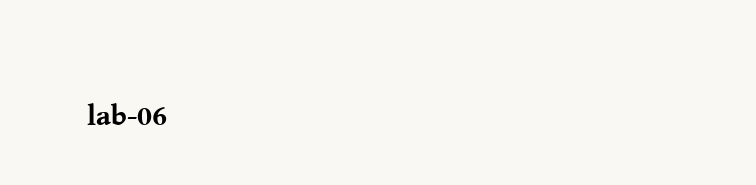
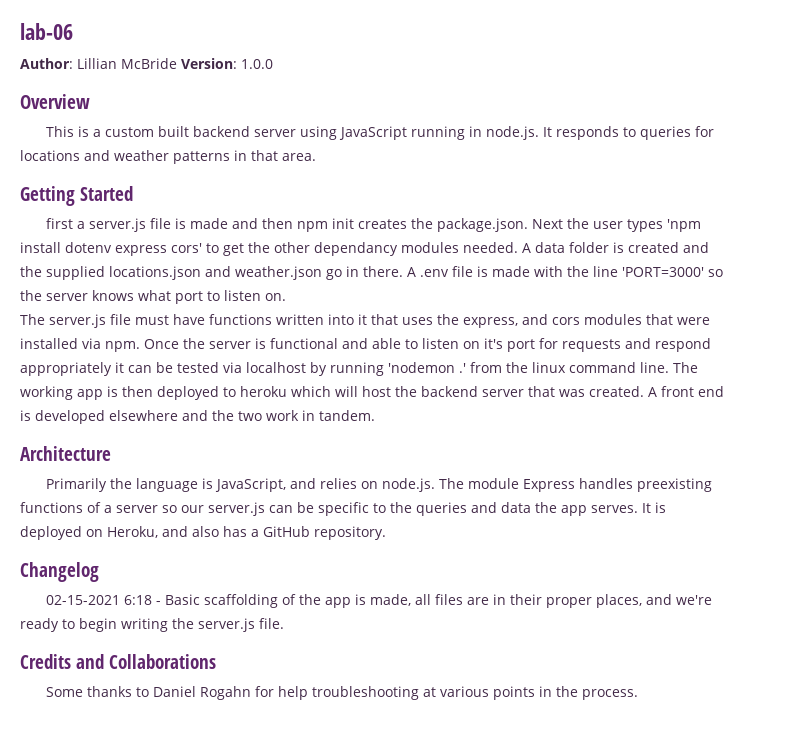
(167, 114) none -> [20,58,273,69] [20,94,90,109] [45,126,714,140] [20,150,316,164] [20,186,134,206] [45,218,701,232] [20,242,709,256] [20,266,723,280] [20,290,286,304] [20,314,710,328] [20,338,711,352] [20,362,698,376] [20,386,724,400] [20,410,375,424] [20,446,111,461] [45,478,712,492] [20,502,666,516] [20,526,386,540] [20,562,99,582] [45,594,712,608] [20,618,284,632] [20,654,217,669] [45,686,638,700] // Author: Lillian McBride Version: 1.0.0 // Overview // This is a custom built backend server using JavaScript running in node.js. It responds to queries for locations and weather patterns in that area. // Getting Started // first a server.js file is made and then npm init creates the package.json. Next the user types 'npm install dotenv express cors' to get the other dependancy modules needed. A data folder is created and the supplied locations.json and weather.json go in there. A .env file is made with the line 'PORT=3000' so the server knows what port to listen on. // The server.js file must have functions written into it that uses the express, and cors modules that were installed via npm. Once the server is functional and able to listen on it's port for requests and respond appropriately it can be tested via localhost by running 'nodemon .' from the linux command line. The working app is then deployed to heroku which will host the backend server that was created. A front end is developed elsewhere and the two work in tandem. // Architecture // Primarily the language is JavaScript, and relies on node.js. The module Express handles preexisting functions of a server so our server.js can be specific to the queries and data the app serves. It is deployed on Heroku, and also has a GitHub repository. // Changelog // 02-15-2021 6:18 - Basic scaffolding of the app is made, all files are in their proper places, and we're ready to begin writing the server.js file. // Credits and Collaborations // Some thanks to Daniel Rogahn for help troubleshooting at various points in the process.

